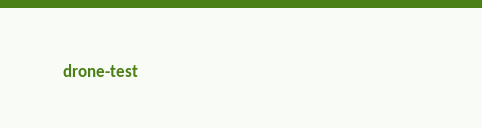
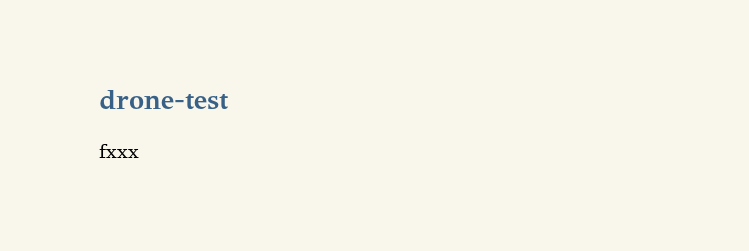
(138, 70) none -> [99,144,139,158] // fxxx

